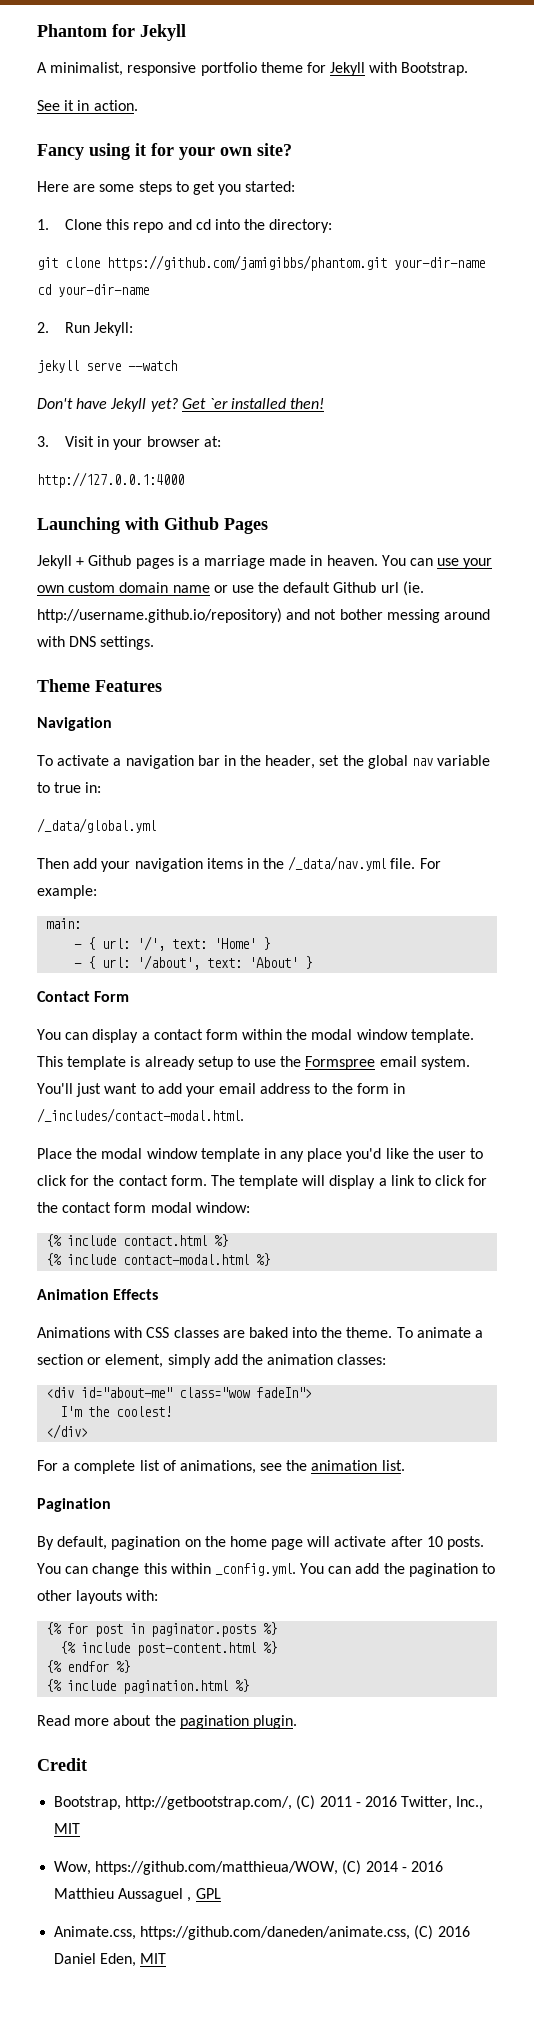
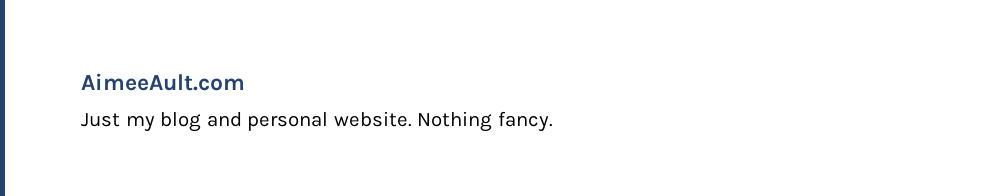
[37,24,186,41] [37,62,469,76] [37,100,138,111] [37,143,292,160] [37,181,296,195] [37,219,333,233] [37,255,485,271] [37,284,149,297] [37,322,134,336] [37,360,177,373] [37,398,325,412] [37,436,221,450] [37,472,184,488] [37,517,268,534] [37,555,493,569] [37,581,424,596] [37,608,490,623] [37,636,155,650] [37,679,162,692] [37,717,112,731] [37,755,491,769] [37,782,102,793] [37,818,156,833] [37,856,441,872] [37,885,97,899] [46,918,82,929] [74,936,271,951] [74,955,313,970] [37,991,130,1002] [37,1029,474,1043] [37,1056,470,1070] [37,1083,406,1097] [37,1108,244,1123] [37,1148,484,1162] [37,1175,488,1189] [37,1202,250,1213] [46,1234,229,1247] [46,1253,271,1266] [37,1289,159,1300] [37,1327,484,1338] [37,1354,387,1368] [46,1387,313,1398] [60,1406,173,1417] [46,1424,89,1439] [37,1460,405,1474] [37,1498,111,1512] [37,1536,485,1550] [37,1563,496,1577] [37,1590,159,1604] [46,1622,278,1637] [60,1641,278,1656] [46,1660,131,1673] [46,1679,250,1694] [37,1715,297,1729] [37,1758,87,1771] [54,1795,484,1810] [54,1823,81,1834] [54,1860,443,1875] [54,1888,221,1902] [54,1925,470,1940] [54,1953,167,1967] Phantom for Jekyll // A minimalist, responsive portfolio theme for Jekyll with Bootstrap. // See it in action. // Fancy using it for your own site? // Here are some steps to get you started: // 1. Clone this repo and cd into the directory: // git clone https://github.com/jamigibbs/phantom.git your-dir-name cd your-dir-name // 2. Run Jekyll: // jekyll serve --watch // Don't have Jekyll yet? Get `er installed then! // 3. Visit in your browser at: // http://127.0.0.1:4000 // Launching with Github Pages // Jekyll + Github pages is a marriage made in heaven. You can use your own custom domain name or use the default Github url (ie. http://username.github.io/repository) and not bother messing around with DNS settings. // Theme Features // Navigation // To activate a navigation bar in the header, set the global nav variable to true in: // /_data/global.yml // Then add your navigation items in the /_data/nav.yml file. For example: // main: // - { url: '/', text: 'Home' } // - { url: '/about', text: 'About' } // Contact Form // You can display a contact form within the modal window template. This template is already setup to use the Formspree email system. You'll just want to add your email address to the form in /_includes/contact-modal.html. // Place the modal window template in any place you'd like the user to click for the contact form. The template will display a link to click for the contact form modal window: // {% include contact.html %} // {% include contact-modal.html %} // Animation Effects // Animations with CSS classes are baked into the theme. To animate a section or element, simply add the animation classes: // <div id="about-me" class="wow fadeIn"> // I'm the coolest! // </div> // For a complete list of animations, see the animation list. // Pagination // By default, pagination on the home page will activate after 10 posts. You can change this within _config.yml. You can add the pagination to other layouts with: // {% for post in paginator.posts %} // {% include post-content.html %} // {% endfor %} // {% include pagination.html %} // Read more about the pagination plugin. // Credit // Bootstrap, http://getbootstrap.com/, (C) 2011 - 2016 Twitter, Inc., MIT // Wow, https://github.com/matthieua/WOW, (C) 2014 - 2016 Matthieu Aussaguel , GPL // Animate.css, https://github.com/daneden/animate.css, (C) 2016 Daniel Eden, MIT -> [81,73,245,91] [81,111,553,132] AimeeAult.com // Just my blog and personal website. Nothing fancy.

